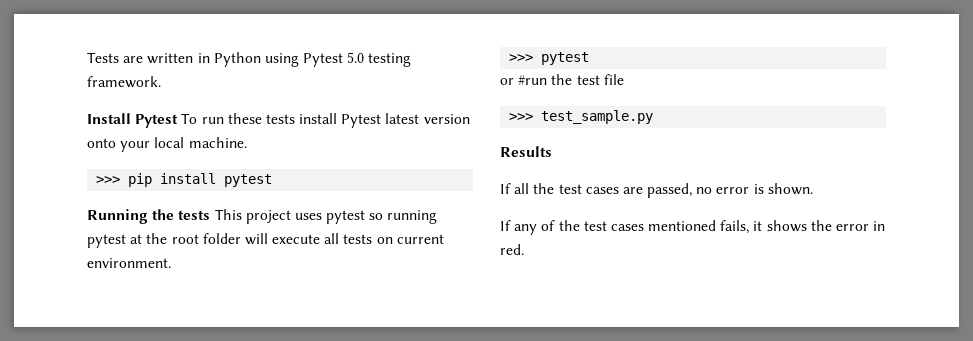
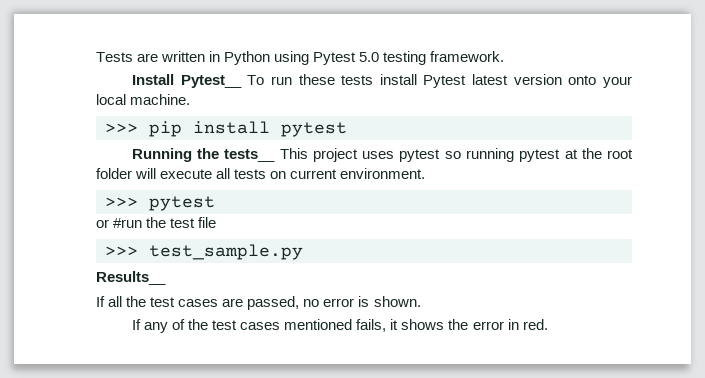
[135,114,179,128] Pytest -> [180,75,242,88] Pytest__
[178,210,211,220] tests -> [224,149,276,162] tests__
[500,146,552,157] Results -> [96,271,166,285] Results__

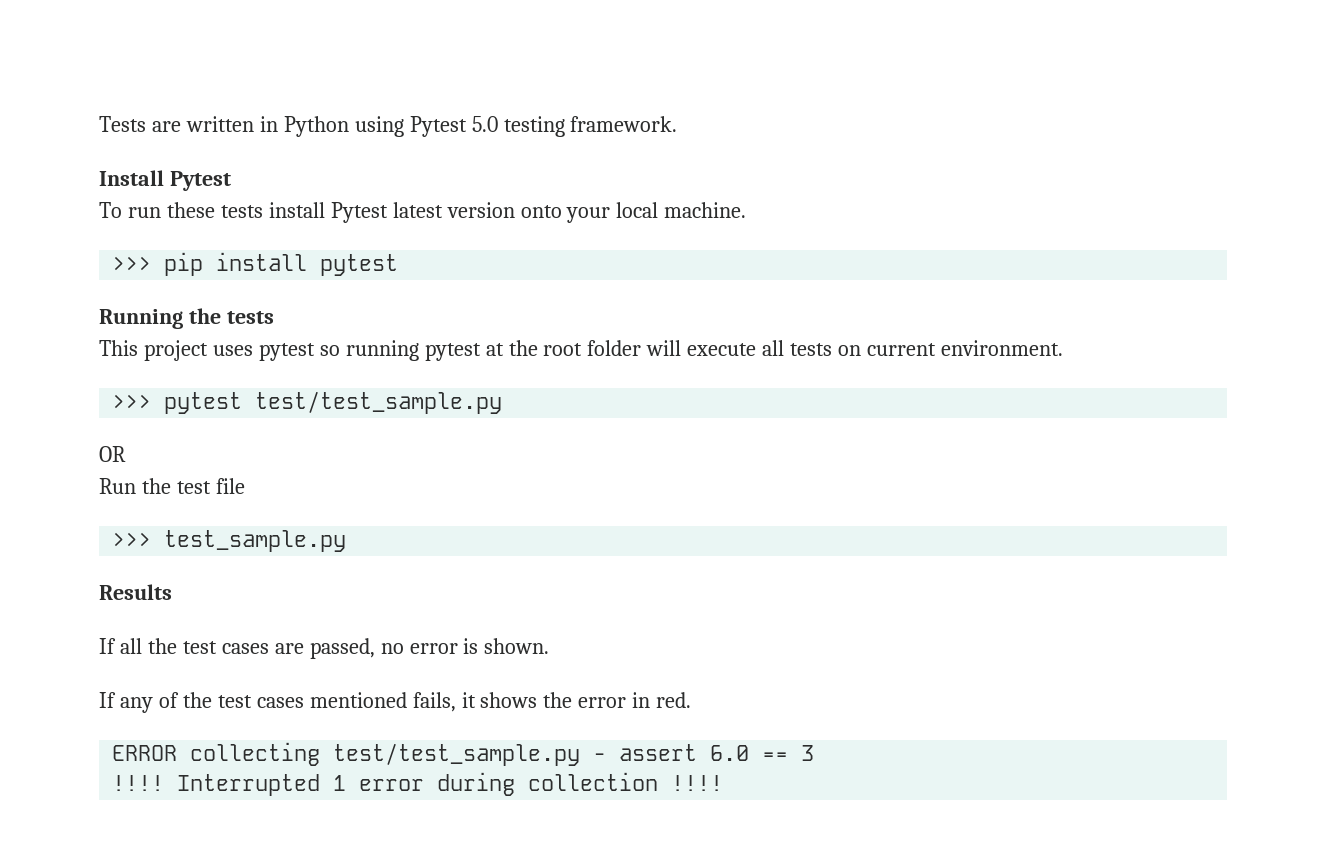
[180,75,242,88] Pytest__ -> [169,171,231,191] Pytest //
[224,149,276,162] tests__ -> [226,311,274,324] tests //
[96,218,143,228] // or #run -> [255,391,503,414] [99,446,126,462] [99,478,136,494] test/test_sample.py // OR // Run
[96,271,166,285] Results__ -> [99,584,172,600] Results
(548, 324) none -> [112,742,815,766] [112,772,724,796] // ERROR collecting test/test_sample.py - assert 6.0 == 3 // !!!! Interrupted 1 error during collection !!!!

